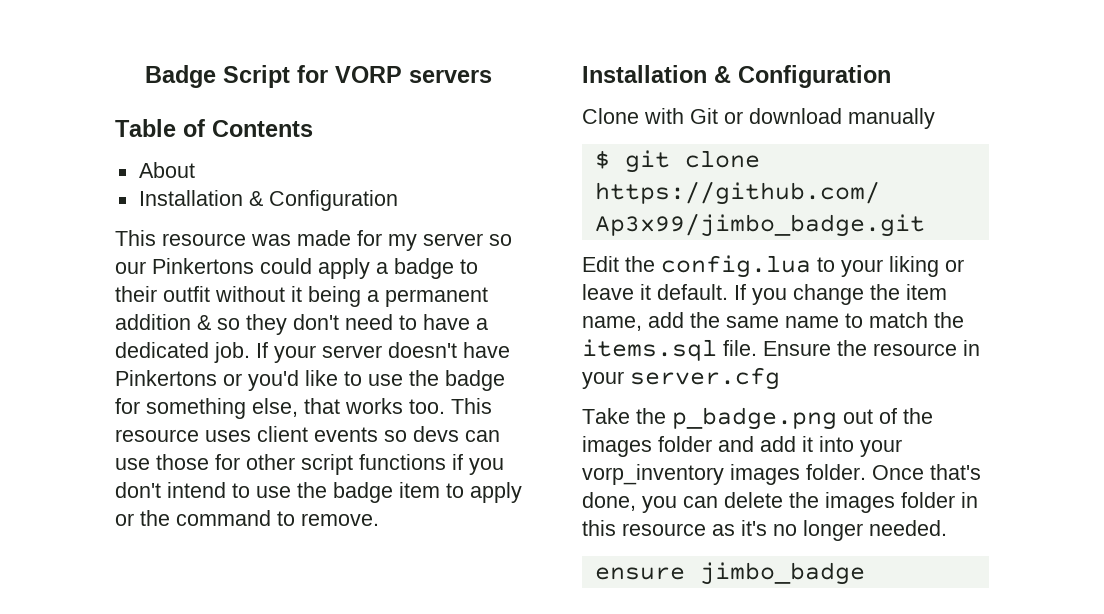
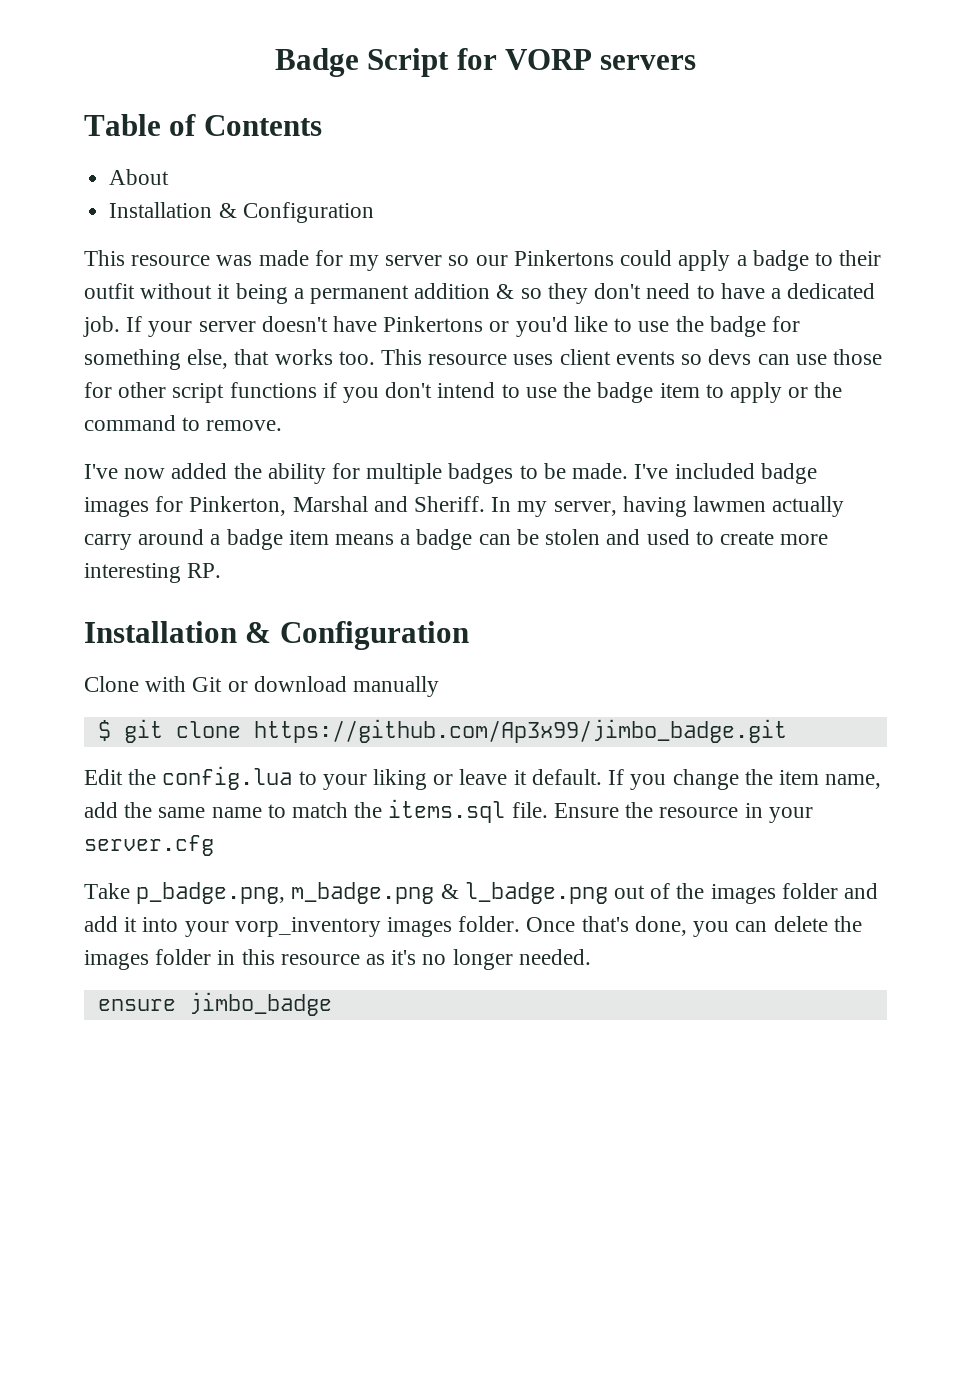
(379, 519) none -> [84,463,817,484] [84,496,845,517] [84,529,829,550] [84,563,222,583] // I've now added the ability for multiple badges to be made. I've included badge images for Pinkerton, Marshal and Sheriff. In my server, having lawmen actually carry around a badge item means a badge can be stolen and used to create more interesting RP.
[636,407,837,430] the p_badge.png -> [136,882,608,904] p_badge.png, m_badge.png & l_badge.png

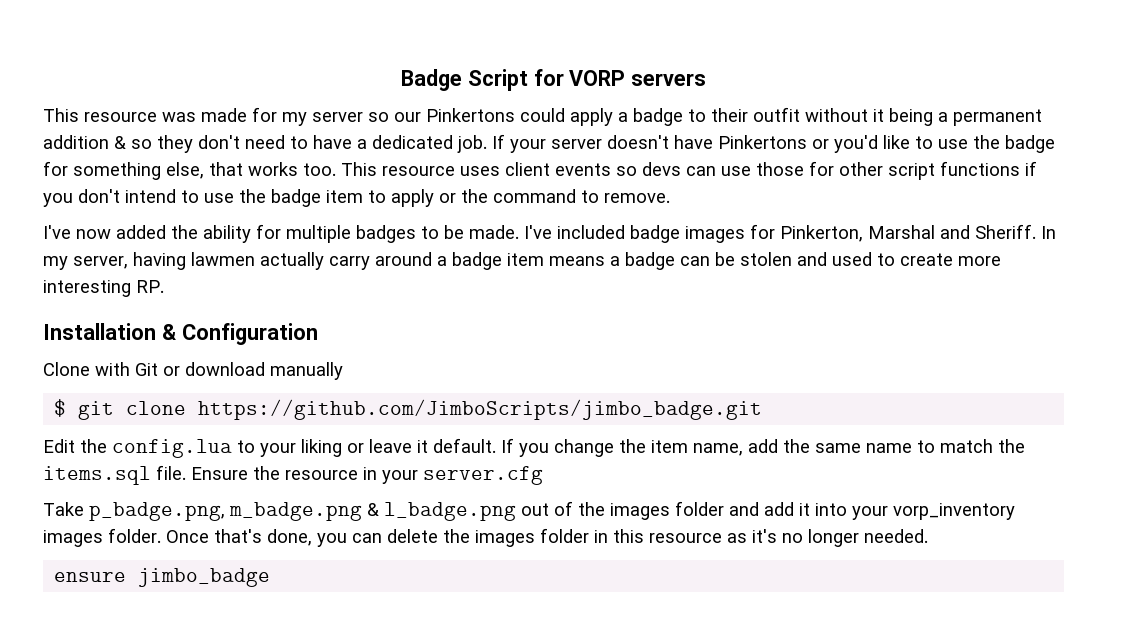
[84,114,322,136] [109,169,170,185] [109,202,374,223] // Table of Contents // About // Installation & Configuration -> (707, 79) none
[253,719,787,743] https://github.com/Ap3x99/jimbo_badge.git -> [198,399,763,420] https://github.com/JimboScripts/jimbo_badge.git

